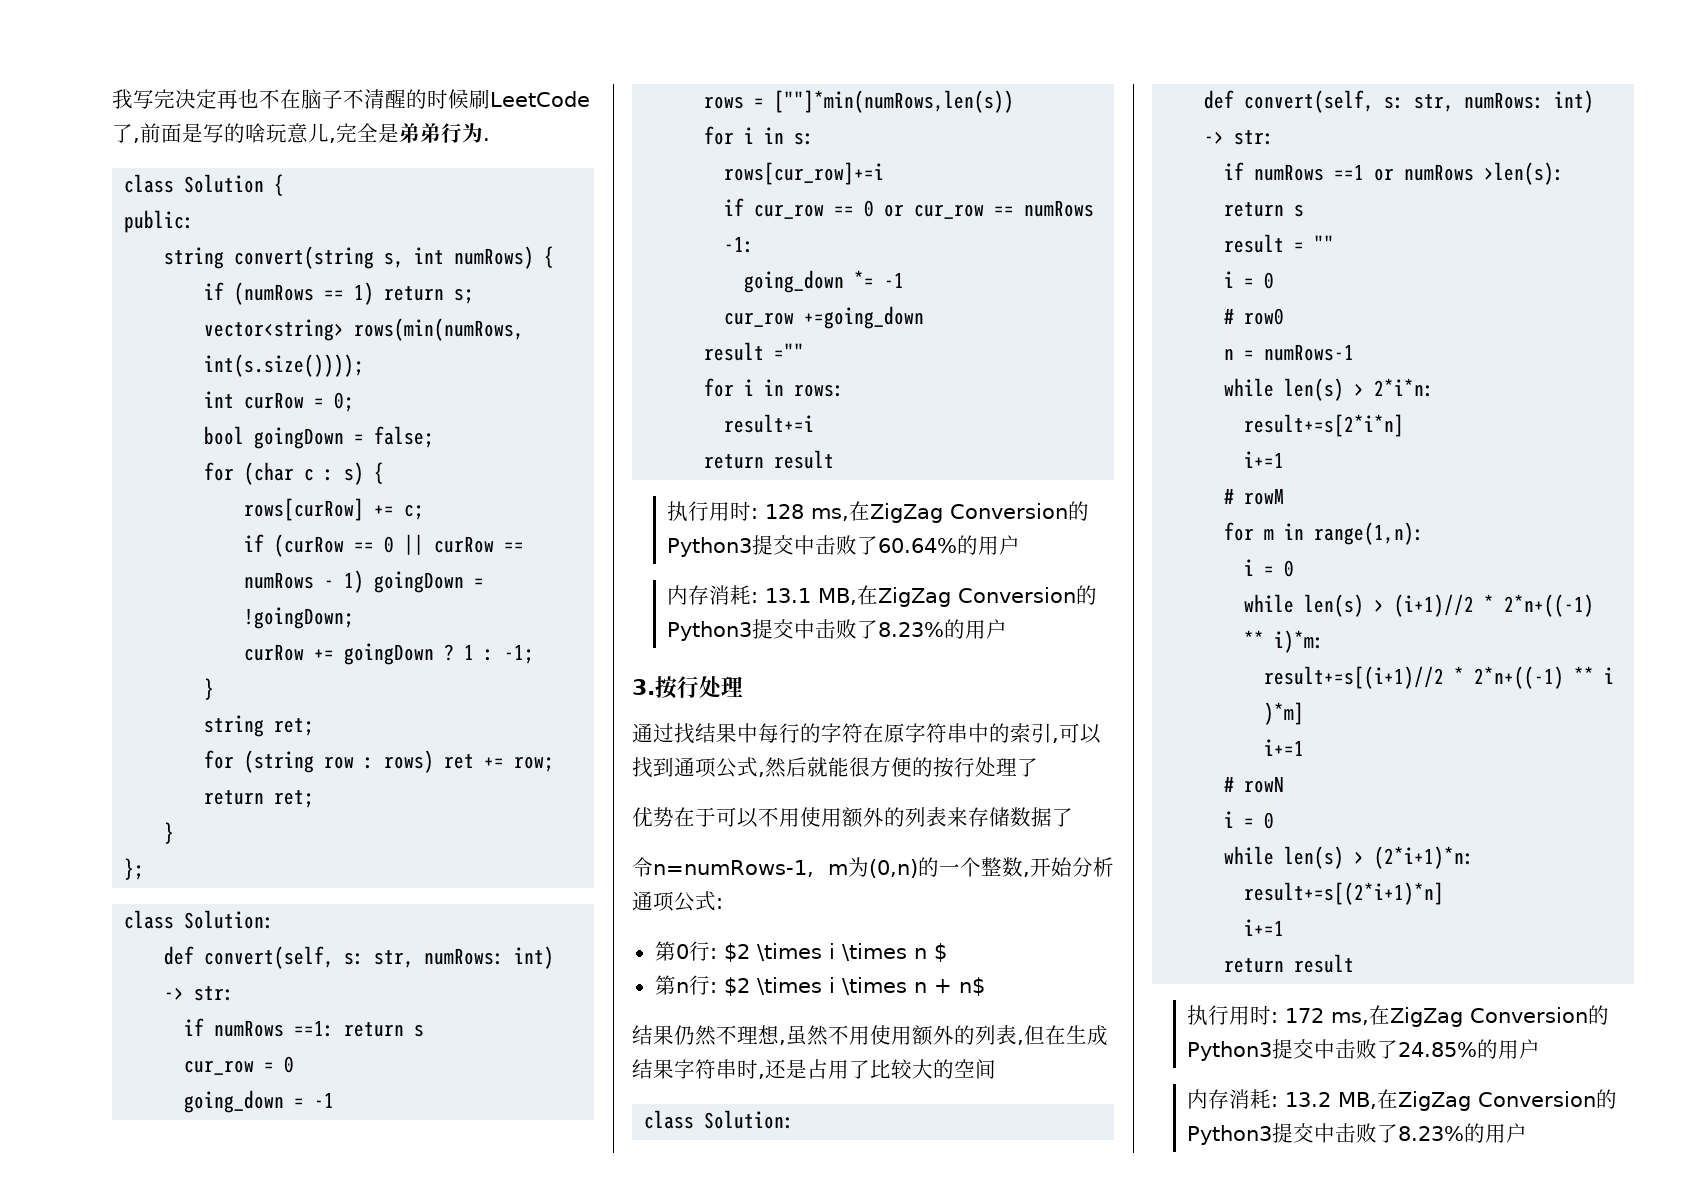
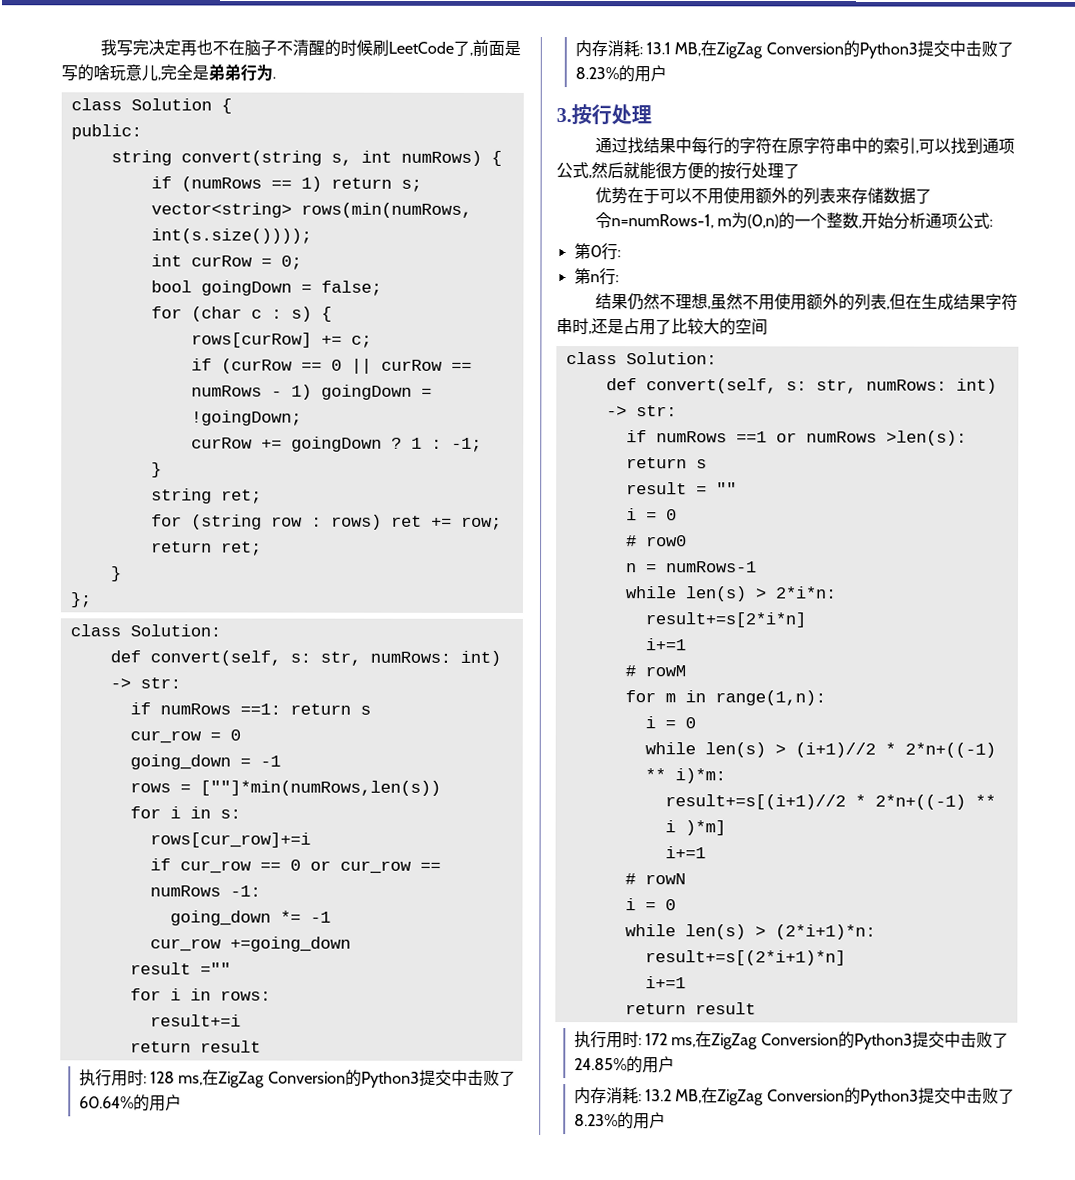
[723,943,947,962] [654,975,985,996] $2 \times i \times n $ // 第n行: $2 \times i \times n + n$ -> [573,268,619,286] // 第n行:

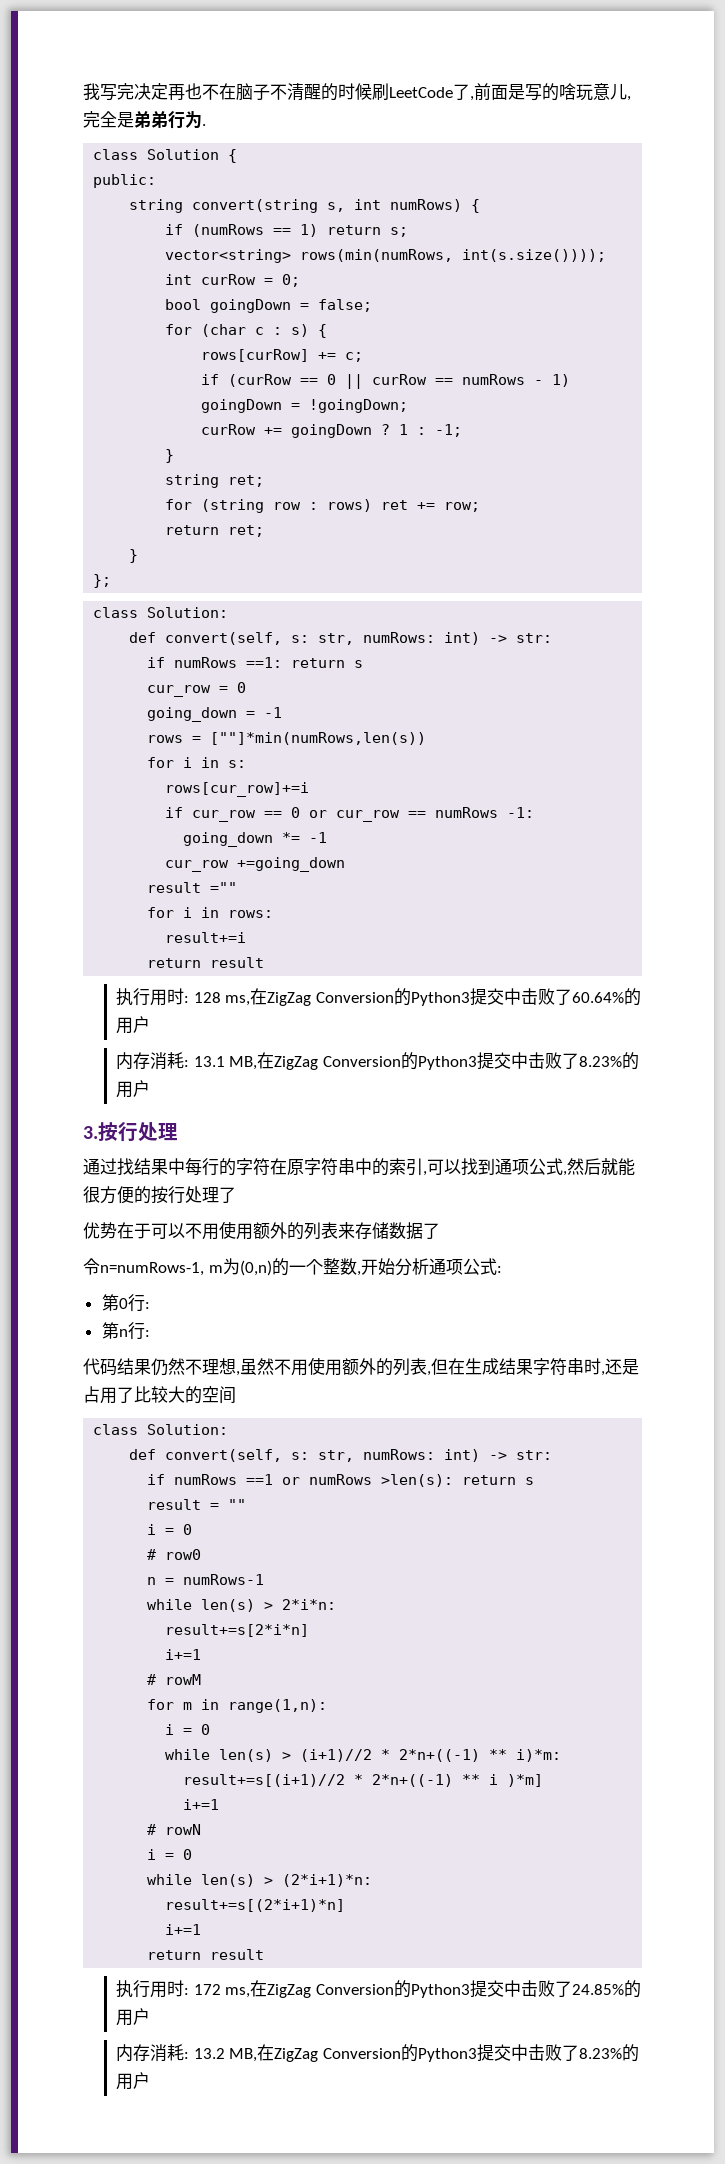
(619, 279) none -> [83,1358,117,1376] 代码

